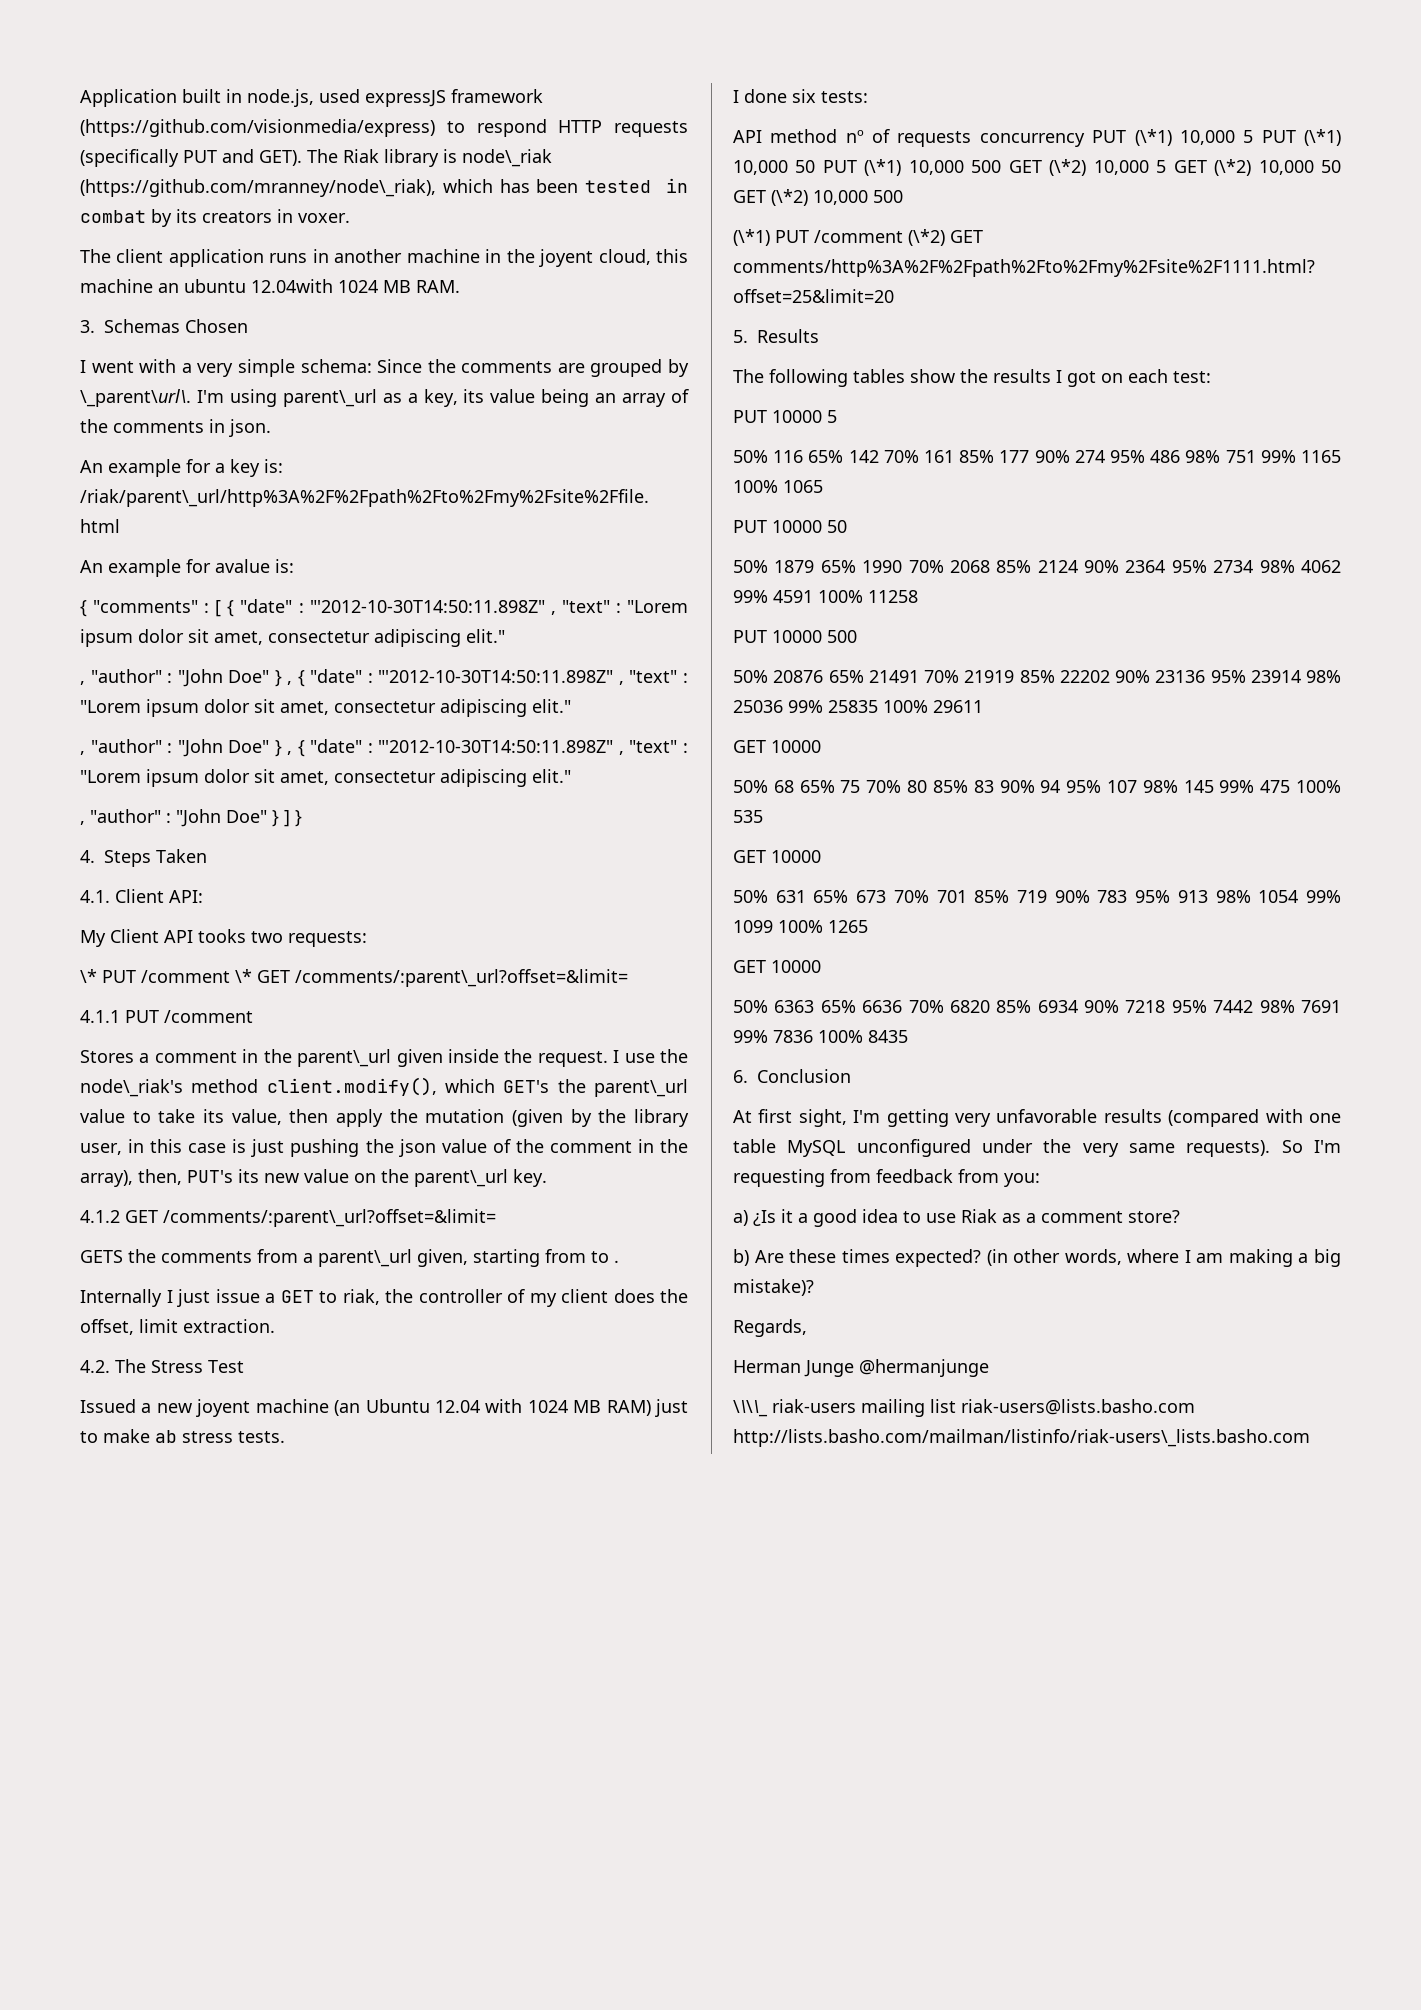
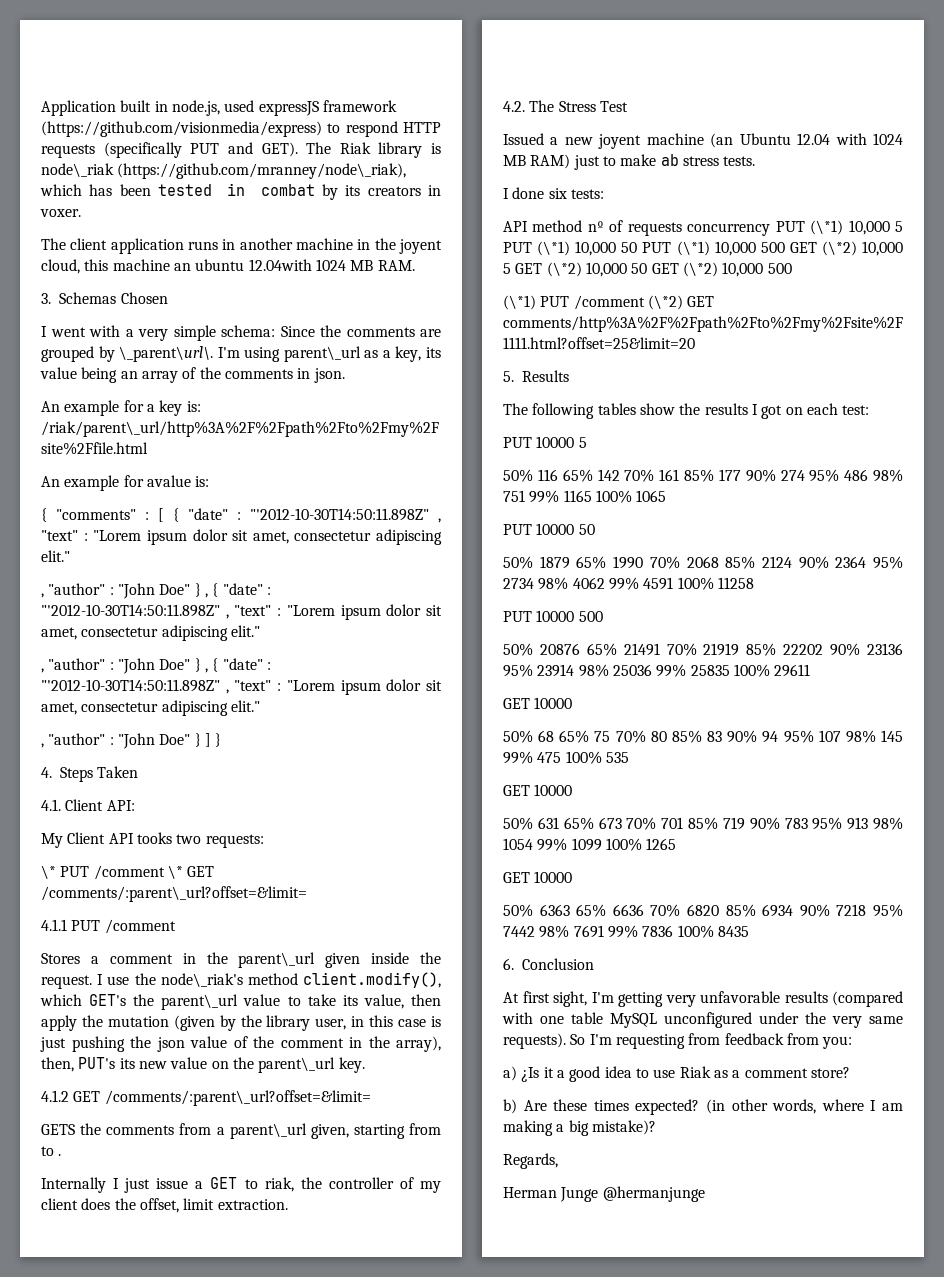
[733,1399,1195,1417] [733,1429,1310,1447] // \\\\_ riak-users mailing list riak-users@lists.basho.com http://lists.basho.com/mailman/listinfo/riak-users\_lists.basho.com -> (705, 1194) none

